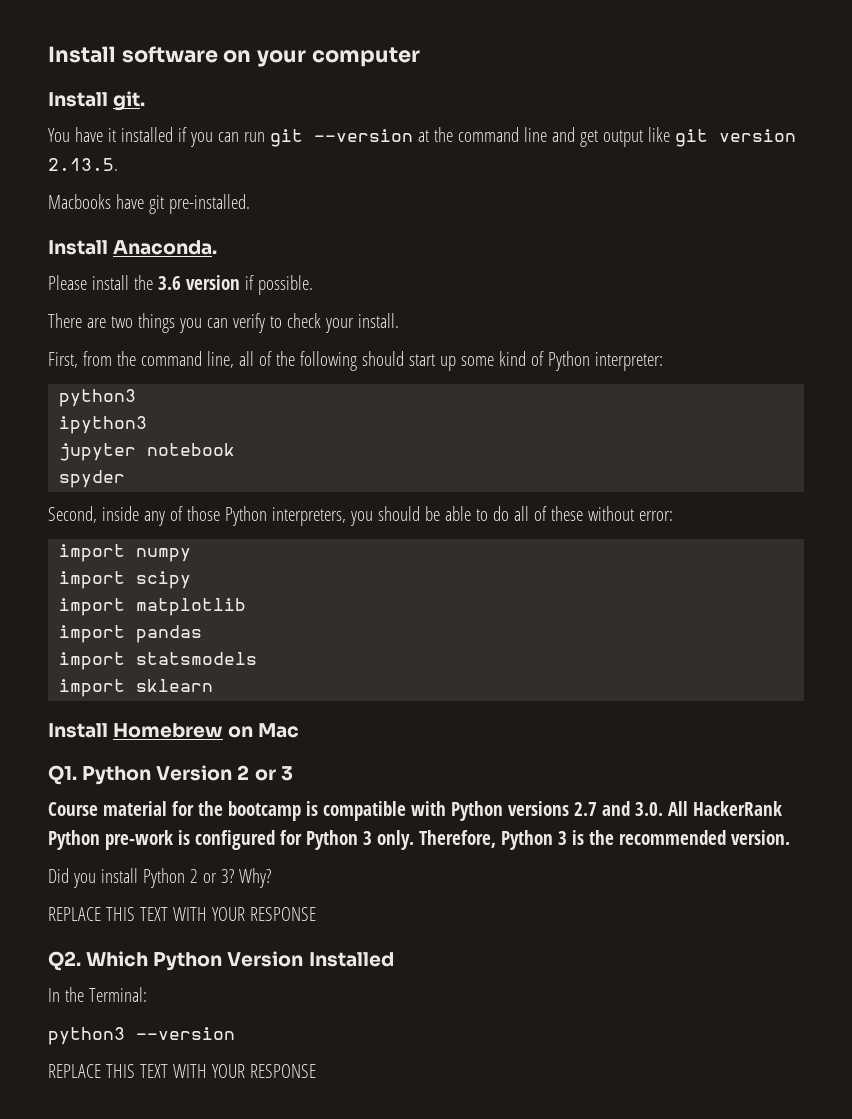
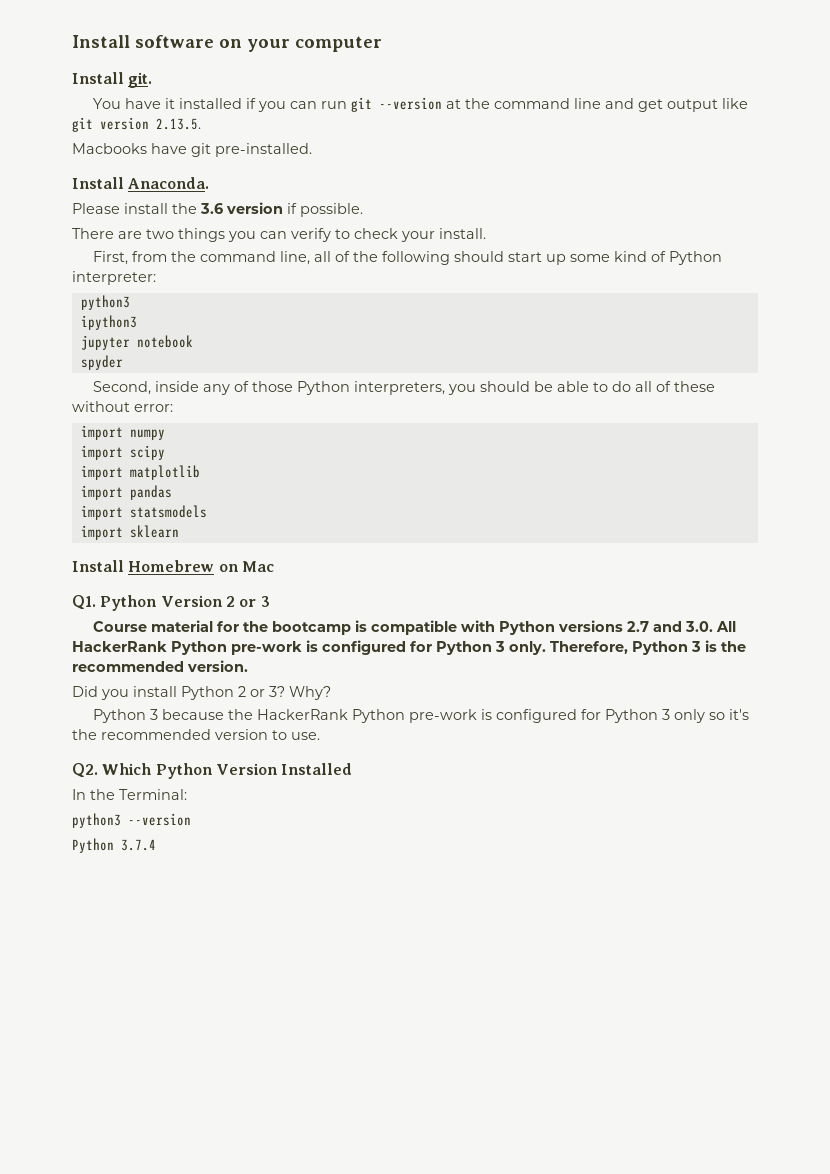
[48,907,316,921] REPLACE THIS TEXT WITH YOUR RESPONSE -> [93,709,750,723] [72,729,320,740] Python 3 because the HackerRank Python pre-work is configured for Python 3 only so it's the recommended version to use.
[48,1064,316,1078] REPLACE THIS TEXT WITH YOUR RESPONSE -> [72,838,156,853] Python 3.7.4

